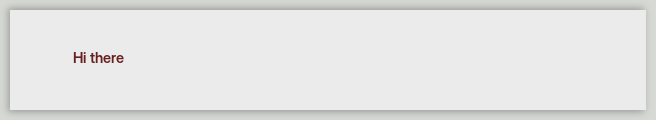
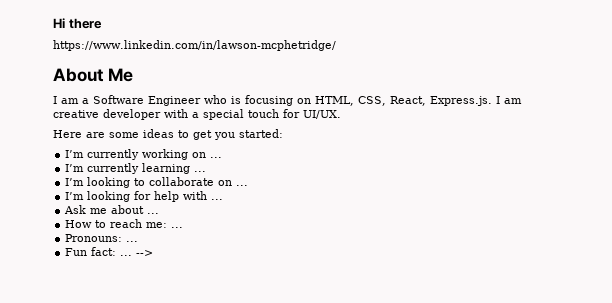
(124, 57) none -> [53,40,336,51] [53,68,133,82] [53,95,522,106] [53,109,341,120] [53,129,283,140] [65,149,223,160] [65,163,207,174] [65,177,249,188] [65,191,224,202] [64,205,160,214] [65,219,184,228] [65,234,139,242] [65,247,154,256] // https://www.linkedin.com/in/lawson-mcphetridge/ // About Me // I am a Software Engineer who is focusing on HTML, CSS, React, Express.js. I am creative developer with a special touch for UI/UX. // Here are some ideas to get you started: // I’m currently working on ... // I’m currently learning ... // I’m looking to collaborate on ... // I’m looking for help with ... // Ask me about ... // How to reach me: ... // Pronouns: ... // Fun fact: ... -->

